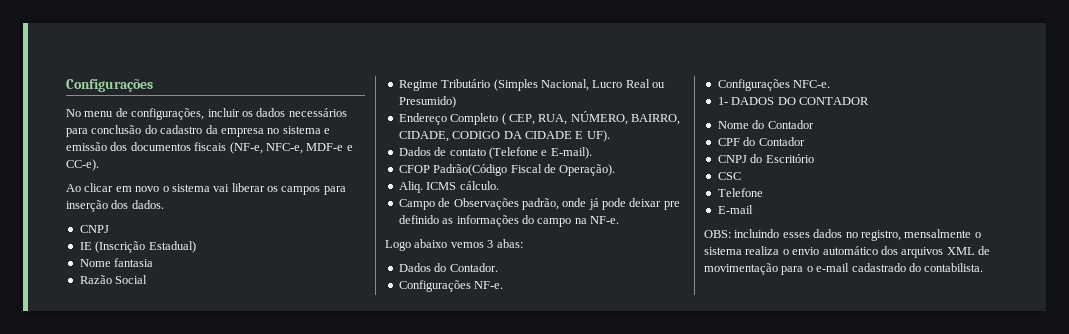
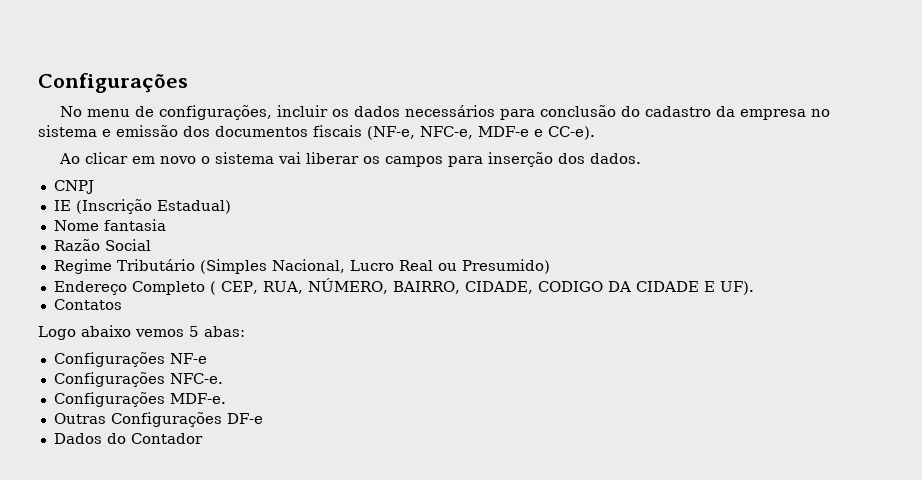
[398,147,592,159] [398,164,616,176] [398,181,499,193] [398,198,680,210] [398,215,619,227] Dados de contato (Telefone e E-mail). // CFOP Padrão(Código Fiscal de Operação). // Aliq. ICMS cálculo. // Campo de Observações padrão, onde já pode deixar pre definido as informações do campo na NF-e. -> [53,299,122,310] Contatos
[487,240,494,248] 3 -> [189,326,199,337] 5
[398,263,498,272] [398,280,504,292] // Dados do Contador. // Configurações NF-e. -> [53,352,207,367] // Configurações NF-e
[717,97,869,105] [717,120,814,129] [717,137,805,146] [717,154,814,163] [717,172,741,180] [717,188,763,197] [717,205,753,214] [704,229,981,241] [704,246,990,258] [704,263,984,275] 1- DADOS DO CONTADOR // Nome do Contador // CPF do Contador // CNPJ do Escritório // CSC // Telefone // E-mail // OBS: incluindo esses dados no registro, mensalmente o sistema realiza o envio automático dos arquivos XML de movimentação para o e-mail cadastrado do contabilista. -> [53,392,226,407] [53,412,263,427] [53,433,203,444] Configurações MDF-e. // Outras Configurações DF-e // Dados do Contador

